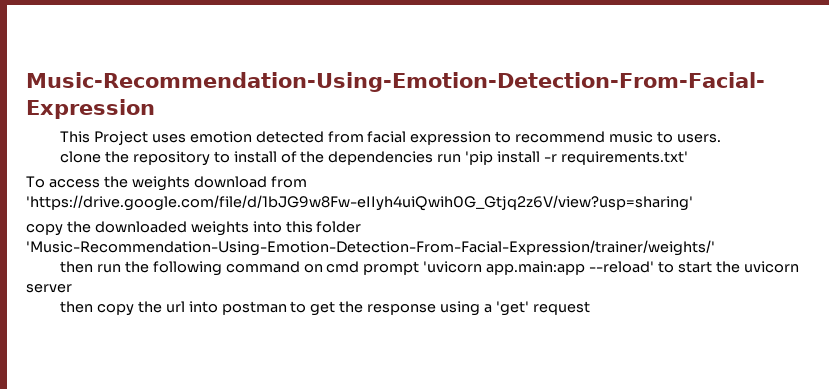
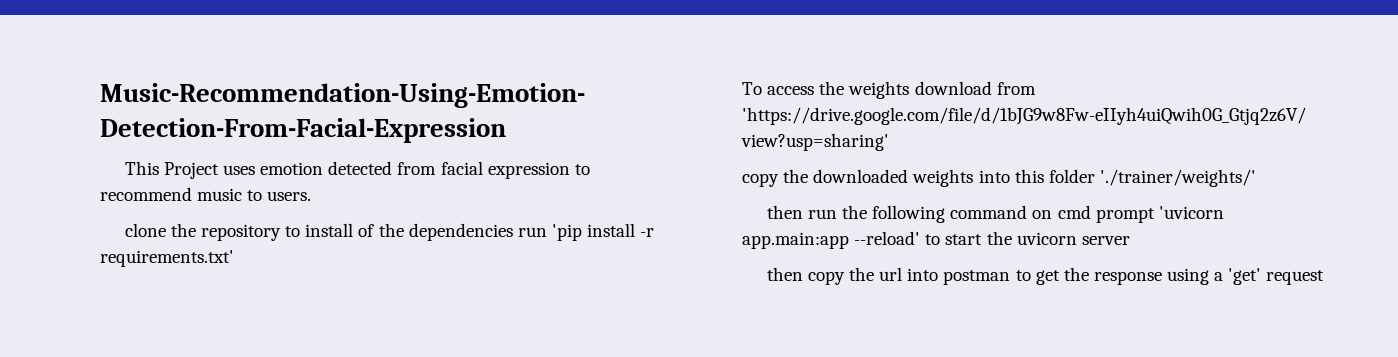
[26,240,715,256] 'Music-Recommendation-Using-Emotion-Detection-From-Facial-Expression/trainer/weights/' -> [1099,169,1256,187] './trainer/weights/'

